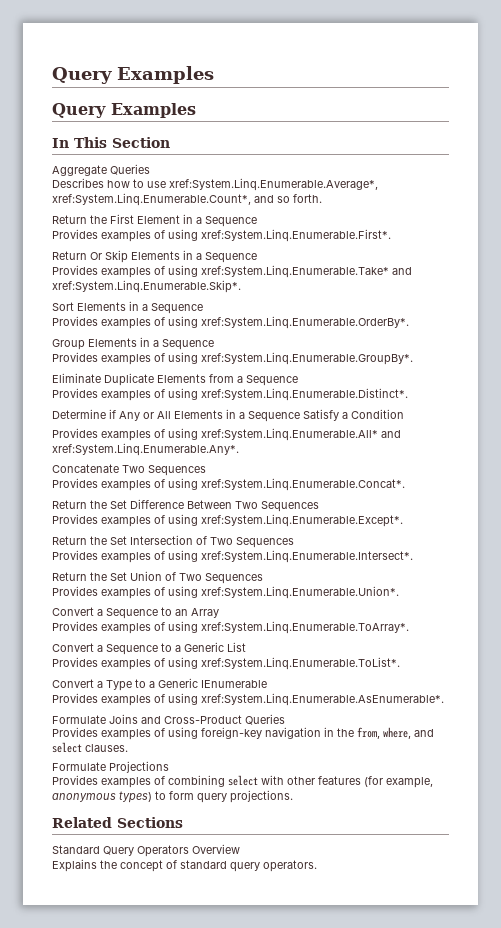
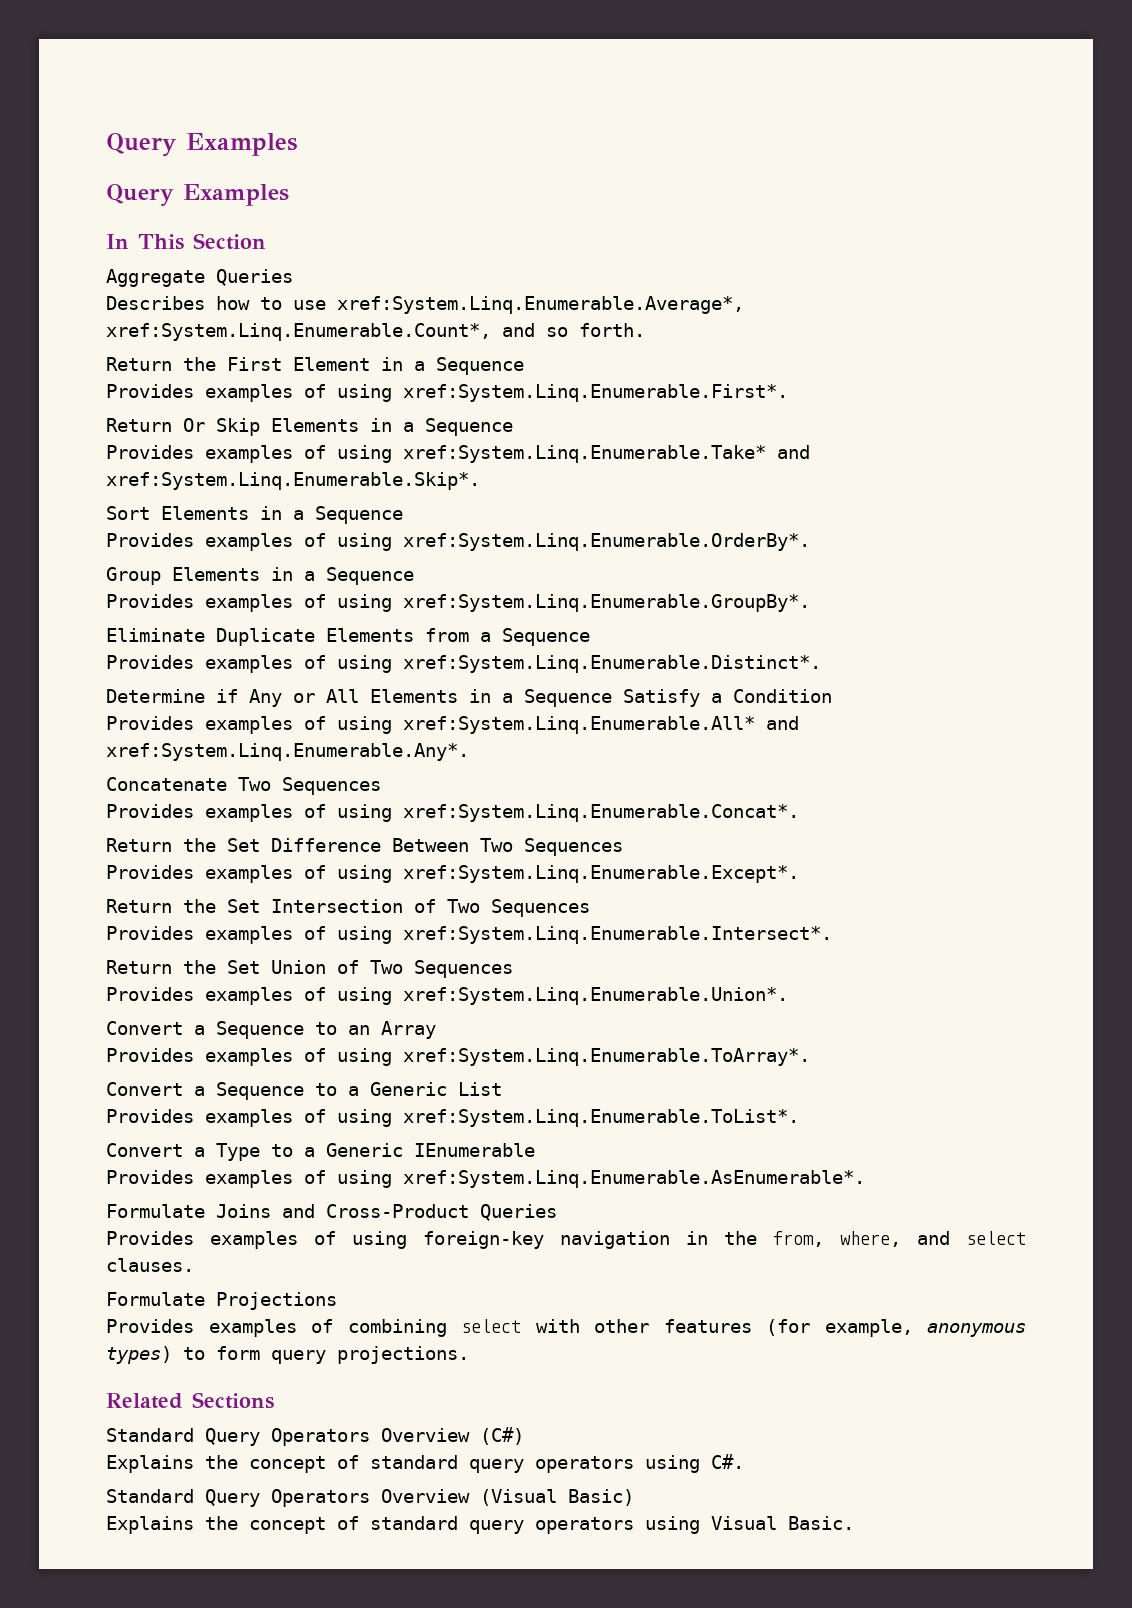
[52,859,317,872] // Explains the concept of standard query operators. -> [480,1427,524,1445] [106,1454,744,1473] [106,1489,634,1507] [106,1516,854,1534] (C#) // Explains the concept of standard query operators using C#. // Standard Query Operators Overview (Visual Basic) // Explains the concept of standard query operators using Visual Basic.

